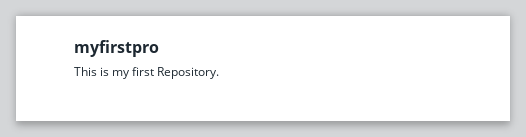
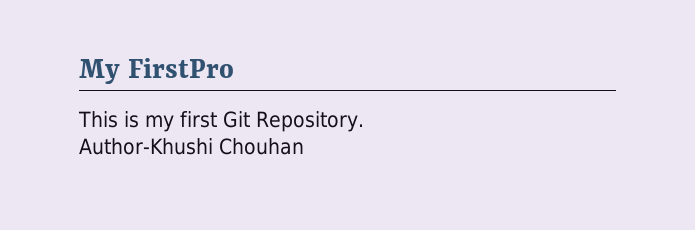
[74,40,159,57] myfirstpro -> [79,58,235,84] My FirstPro
(155, 71) none -> [223,111,250,128] Git
(220, 73) none -> [79,138,304,155] // Author-Khushi Chouhan

